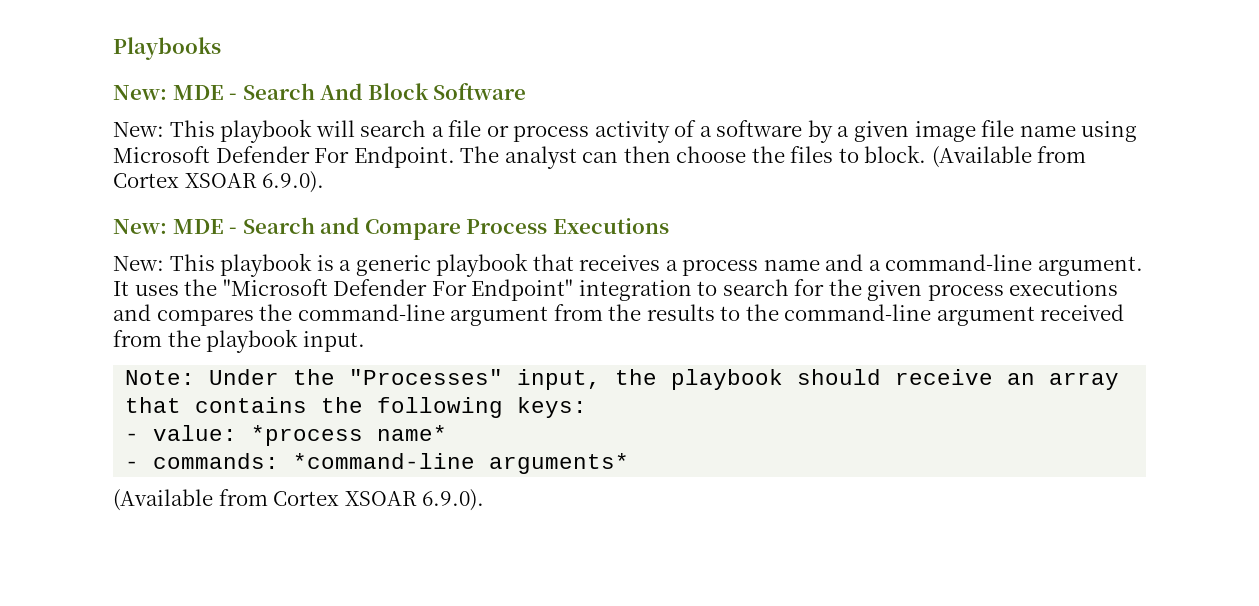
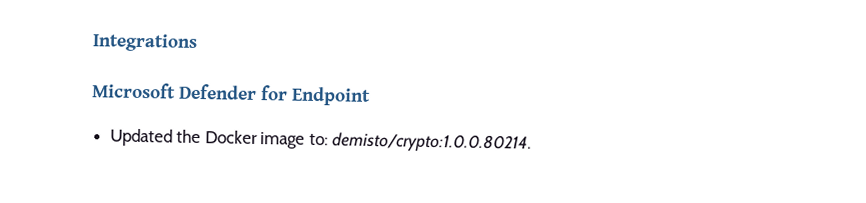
[113,37,221,60] [113,83,527,100] [113,119,1138,143] [113,145,1087,169] [113,171,325,193] [113,217,669,240] [113,253,1144,277] [113,279,1119,301] [113,304,1125,326] [113,329,365,353] [125,369,1120,390] [125,397,588,418] [125,425,448,446] [125,453,630,474] [113,489,485,511] Playbooks // New: MDE - Search And Block Software // New: This playbook will search a file or process activity of a software by a given image file name using Microsoft Defender For Endpoint. The analyst can then choose the files to block. (Available from Cortex XSOAR 6.9.0). // New: MDE - Search and Compare Process Executions // New: This playbook is a generic playbook that receives a process name and a command-line argument. It uses the "Microsoft Defender For Endpoint" integration to search for the given process executions and compares the command-line argument from the results to the command-line argument received from the playbook input. // Note: Under the "Processes" input, the playbook should receive an array that contains the following keys: // - value: *process name* // - commands: *command-line arguments* // (Available from Cortex XSOAR 6.9.0). -> [92,33,198,52] [92,82,372,106] [109,128,531,154] Integrations // Microsoft Defender for Endpoint // Updated the Docker image to: demisto/crypto:1.0.0.80214.

